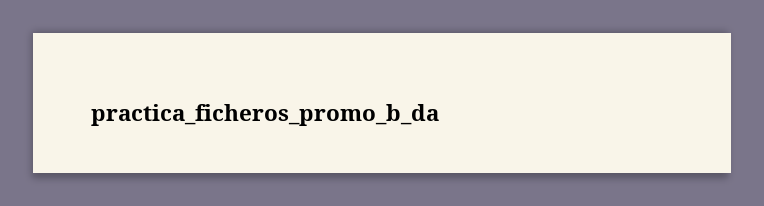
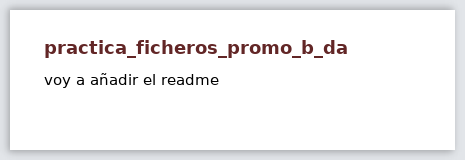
(439, 115) none -> [44,73,219,88] // voy a añadir el readme

